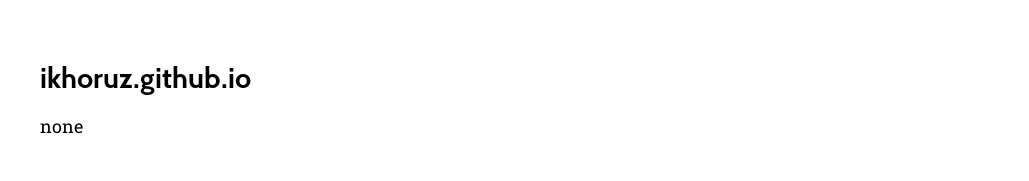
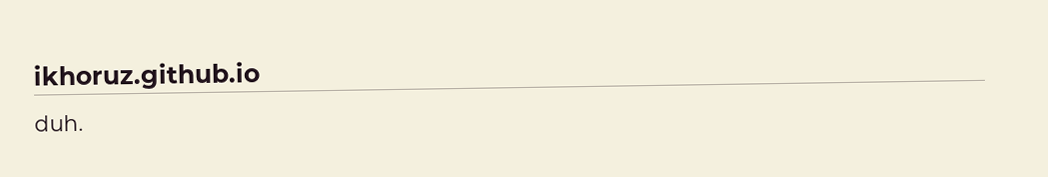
[40,123,83,134] // none -> [34,114,84,132] // duh.

